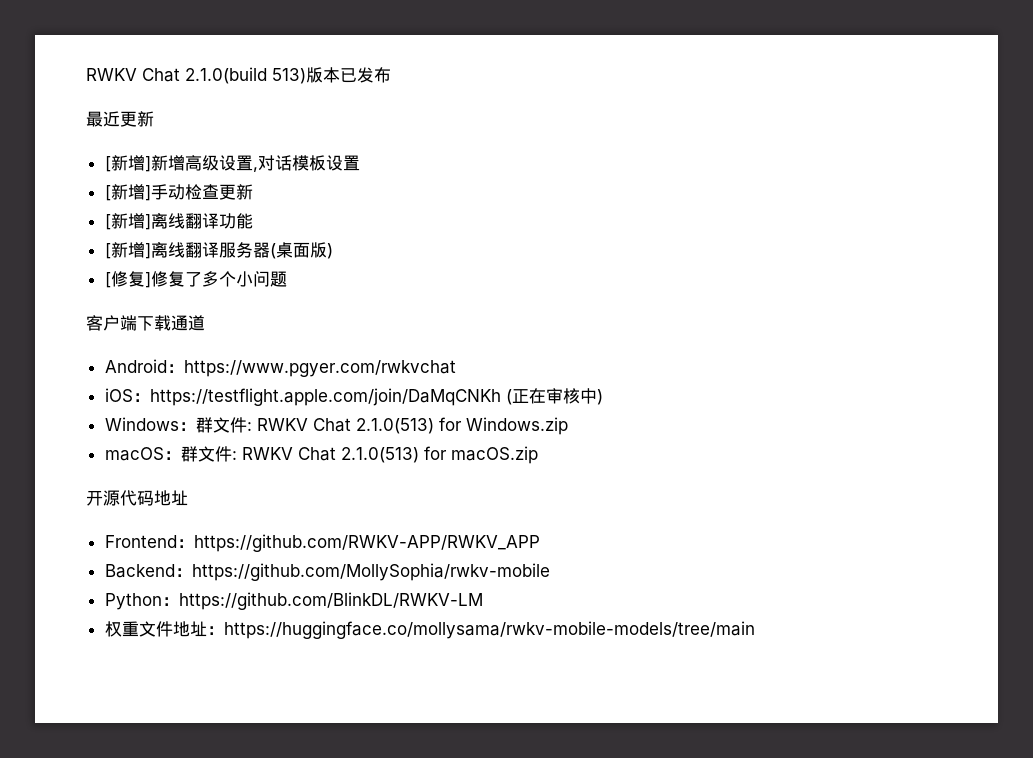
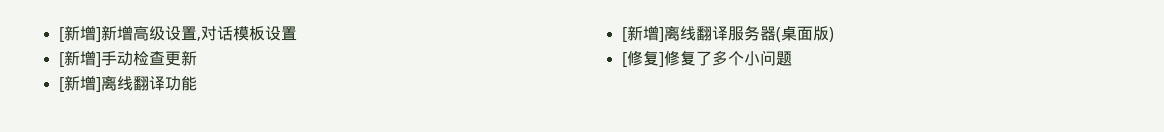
[86,67,391,84] [86,111,154,127] RWKV Chat 2.1.0(build 513)版本已发布 // 最近更新 // -> (58, 34) none
[86,315,205,331] [104,359,456,377] [104,388,603,406] [104,417,568,435] [104,446,538,464] [86,490,188,506] [104,534,540,552] [104,563,550,581] [104,592,483,610] [104,621,755,639] // 客户端下载通道 // Android：https://www.pgyer.com/rwkvchat // iOS：https://testflight.apple.com/join/DaMqCNKh (正在审核中) // Windows：群文件: RWKV Chat 2.1.0(513) for Windows.zip // macOS：群文件: RWKV Chat 2.1.0(513) for macOS.zip // 开源代码地址 // Frontend：https://github.com/RWKV-APP/RWKV_APP // Backend：https://github.com/MollySophia/rwkv-mobile // Python：https://github.com/BlinkDL/RWKV-LM // 权重文件地址：https://huggingface.co/mollysama/rwkv-mobile-models/tree/main -> (792, 58) none

